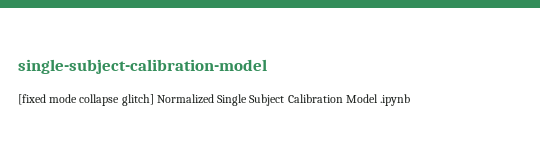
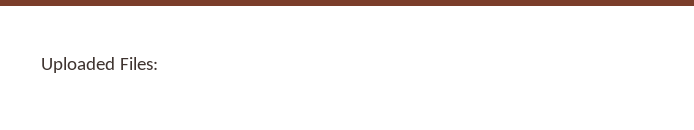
[18,59,267,74] [18,94,411,106] single-subject-calibration-model // [fixed mode collapse glitch] Normalized Single Subject Calibration Model .ipynb -> [41,57,158,73] Uploaded Files:

